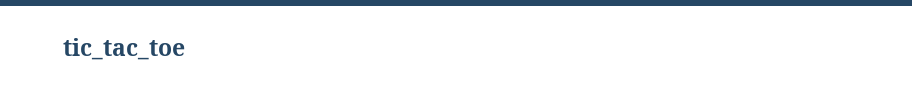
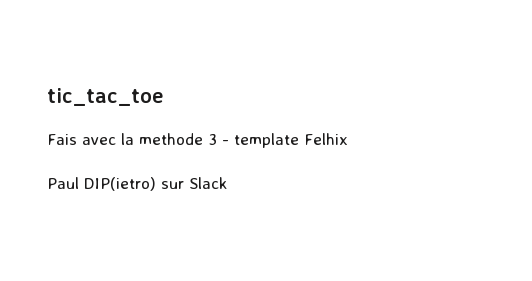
(185, 49) none -> [47,133,348,148] [47,177,227,191] // Fais avec la methode 3 - template Felhix // Paul DIP(ietro) sur Slack

